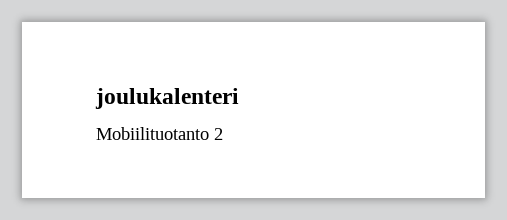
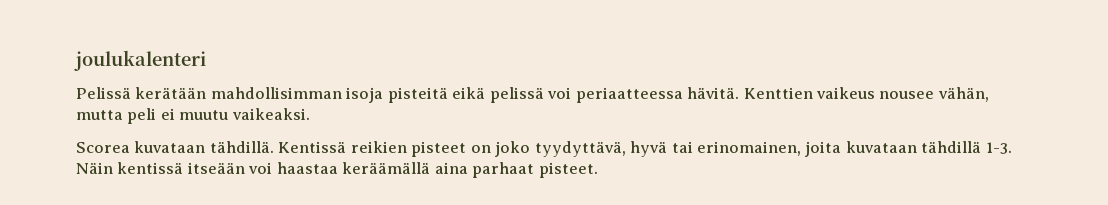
[96,127,223,140] Mobiilituotanto 2 -> [76,87,989,103] [76,108,310,124] [76,141,1012,157] [76,162,598,178] Pelissä kerätään mahdollisimman isoja pisteitä eikä pelissä voi periaatteessa hävitä. Kenttien vaikeus nousee vähän, mutta peli ei muutu vaikeaksi. // Scorea kuvataan tähdillä. Kentissä reikien pisteet on joko tyydyttävä, hyvä tai erinomainen, joita kuvataan tähdillä 1-3. Näin kentissä itseään voi haastaa keräämällä aina parhaat pisteet.

